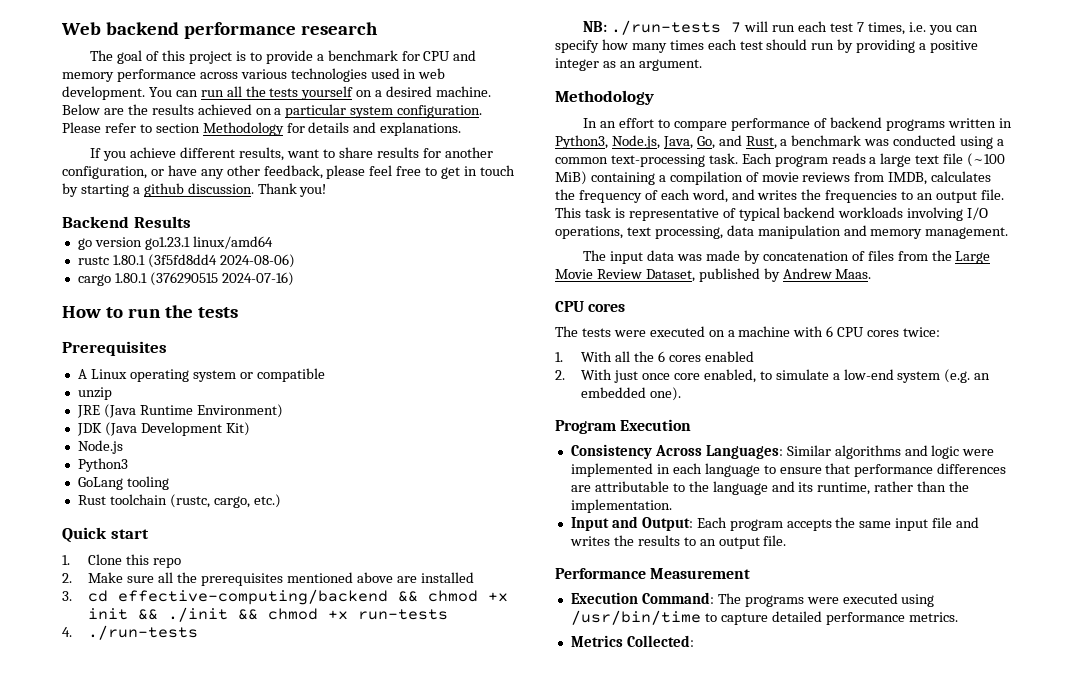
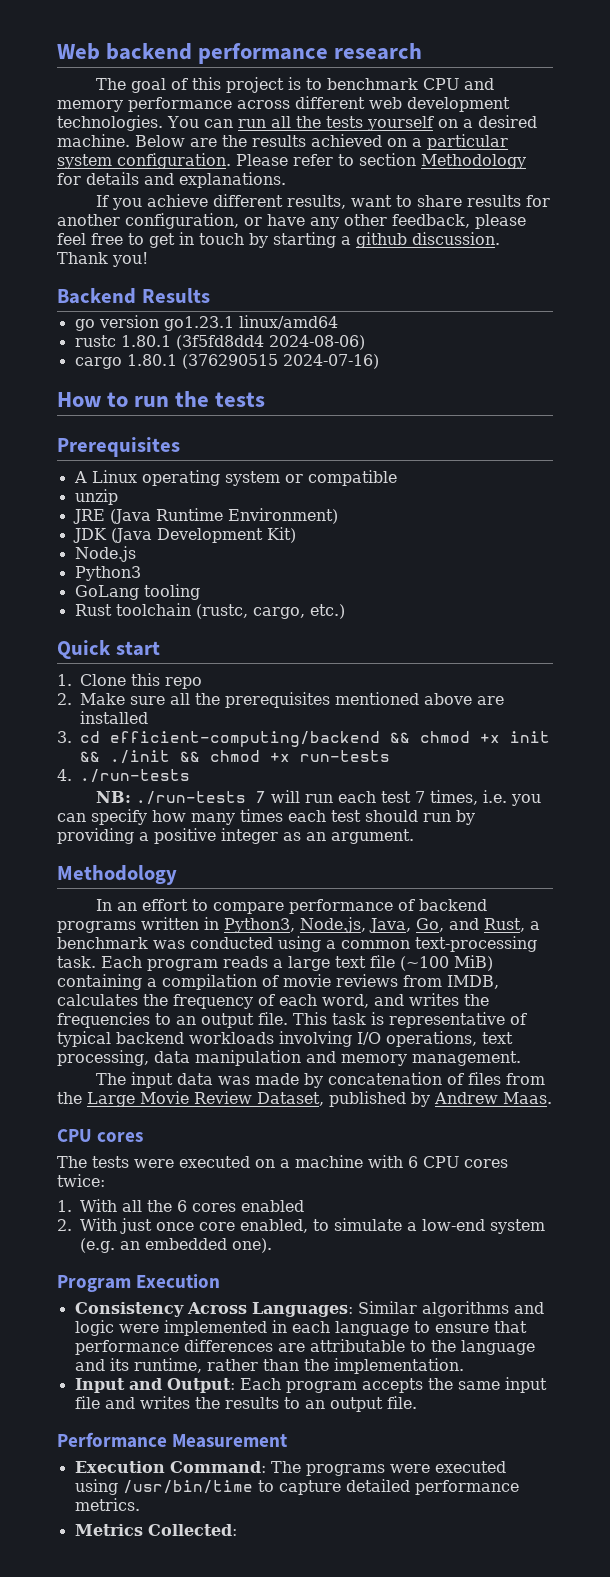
[265,50,420,64] provide a benchmark for -> [326,78,418,90] benchmark
[240,68,446,82] [62,86,145,100] various technologies used in web development. -> [295,96,510,112] [57,115,163,131] different web development technologies.
[118,589,389,605] effective-computing/backend -> [110,731,380,747] efficient-computing/backend

